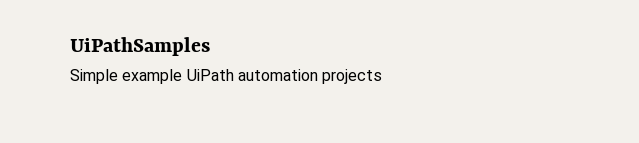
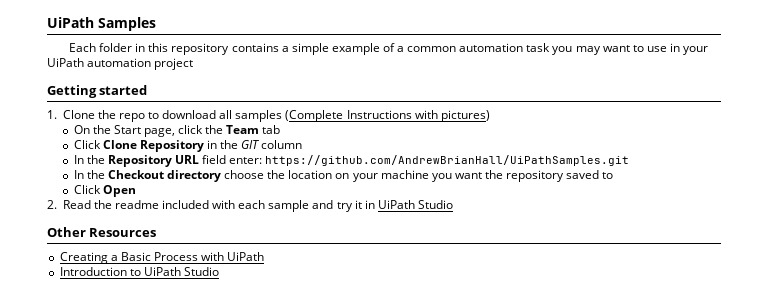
[70,37,210,56] [70,69,383,84] UiPathSamples // Simple example UiPath automation projects -> [47,17,156,31] [69,43,709,55] [47,58,194,70] [47,85,148,98] [47,110,490,122] [73,125,281,137] [73,140,303,152] [73,155,630,167] [73,170,614,182] [73,185,136,197] [47,200,454,212] [47,227,157,237] [59,252,265,264] [59,267,219,276] UiPath Samples // Each folder in this repository contains a simple example of a common automation task you may want to use in your UiPath automation project // Getting started // 1. Clone the repo to download all samples (Complete Instructions with pictures) // On the Start page, click the Team tab // Click Clone Repository in the GIT column // In the Repository URL field enter: https://github.com/AndrewBrianHall/UiPathSamples.git // In the Checkout directory choose the location on your machine you want the repository saved to // Click Open // 2. Read the readme included with each sample and try it in UiPath Studio // Other Resources // Creating a Basic Process with UiPath // Introduction to UiPath Studio

